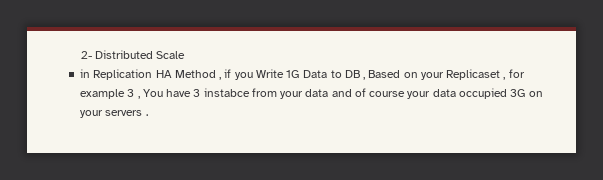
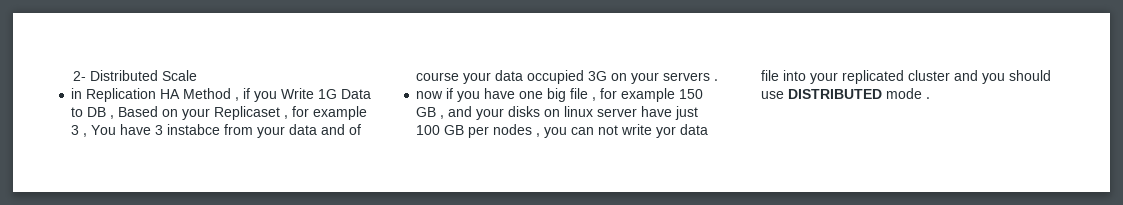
(148, 115) none -> [416,88,704,102] [416,106,699,120] [416,124,709,138] [761,70,1052,84] [761,88,931,99] // now if you have one big file , for example 150 GB , and your disks on linux server have just 100 GB per nodes , you can not write yor data file into your replicated cluster and you should use DISTRIBUTED mode .

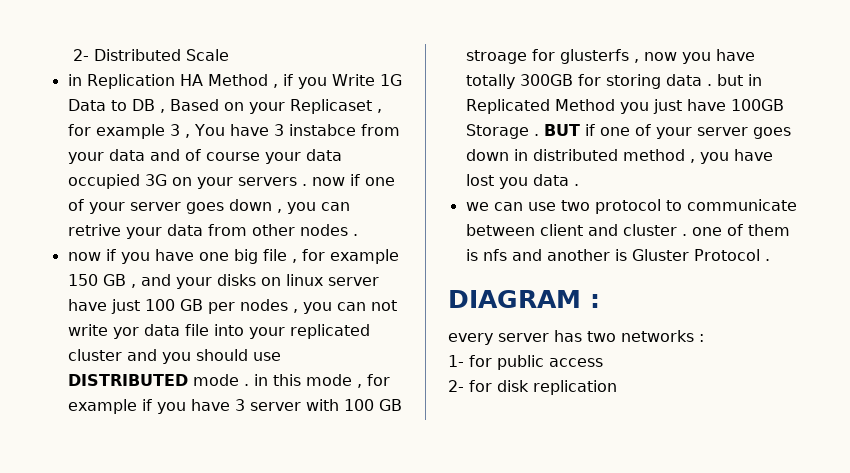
(719, 80) none -> [311,174,395,186] [67,199,350,214] [67,224,358,239] now if one of your server goes down , you can retrive your data from other nodes .
(931, 98) none -> [253,374,390,388] [67,399,402,414] [465,49,755,64] [465,74,762,89] [465,99,784,114] [465,124,791,139] [465,149,773,164] [465,174,579,189] [465,199,797,214] [465,224,790,236] [465,249,770,261] [448,290,600,308] [448,330,704,345] [448,355,603,370] [448,380,617,395] in this mode , for example if you have 3 server with 100 GB stroage for glusterfs , now you have totally 300GB for storing data . but in Replicated Method you just have 100GB Storage . BUT if one of your server goes down in distributed method , you have lost you data . // we can use two protocol to communicate between client and cluster . one of them is nfs and another is Gluster Protocol . // DIAGRAM : // every server has two networks : // 1- for public access // 2- for disk replication

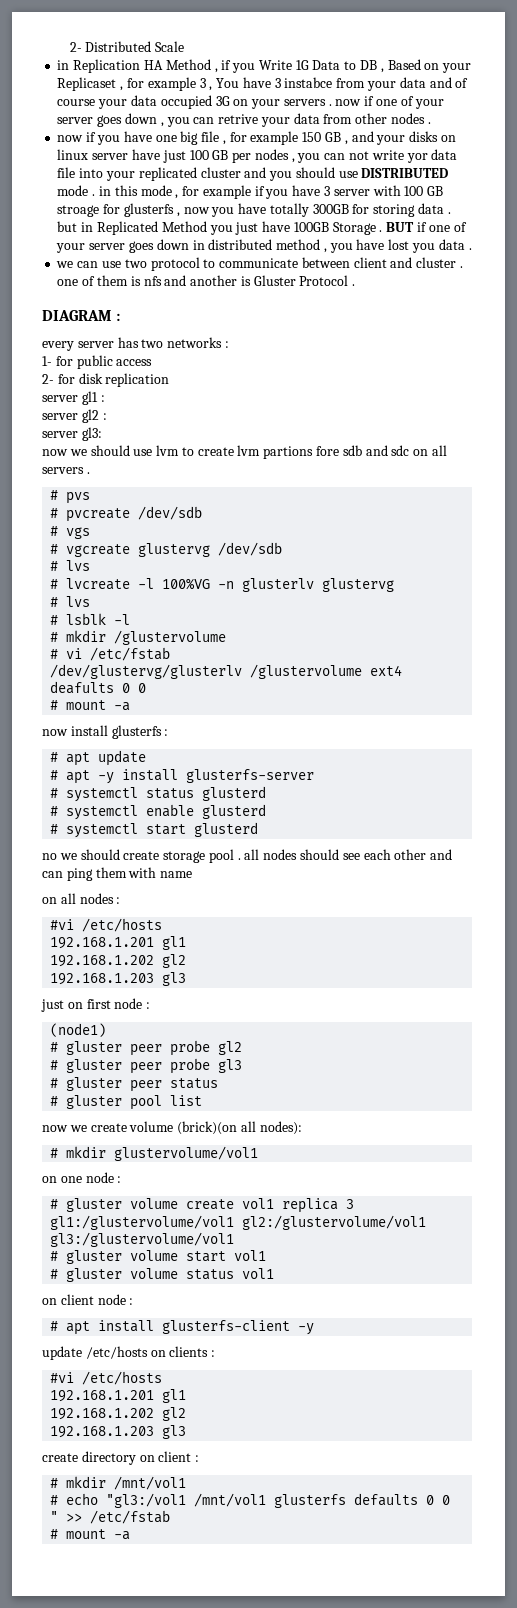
(617, 387) none -> [42,391,105,405] [42,409,107,423] [42,427,102,441] [42,445,447,459] [42,467,90,474] [50,490,91,504] [50,506,203,522] [50,526,91,539] [50,542,283,557] [50,560,91,571] [50,578,395,592] [50,596,91,607] [50,613,131,625] [50,630,227,645] [50,647,171,661] [50,664,403,679] [50,681,147,694] [50,700,131,711] [42,725,169,739] [50,750,147,766] [50,769,315,784] [50,786,267,802] [50,804,267,820] [50,822,259,838] [42,849,453,863] [42,867,193,881] [42,893,121,904] [50,918,163,932] [50,936,187,950] [50,954,187,968] [50,972,187,986] [41,998,151,1012] [50,1023,107,1037] [50,1040,243,1056] [50,1058,243,1074] [50,1077,219,1092] [50,1095,203,1110] [42,1121,302,1135] [50,1146,259,1161] [42,1172,122,1183] [50,1198,355,1213] [50,1215,427,1230] [50,1232,235,1247] [50,1250,267,1264] [50,1268,275,1282] [42,1294,134,1305] [50,1320,315,1335] [42,1346,216,1360] [50,1371,163,1385] [50,1389,187,1403] [50,1407,187,1421] [50,1425,187,1439] [42,1451,200,1465] [50,1476,187,1490] [50,1493,451,1508] [50,1510,171,1524] [50,1529,131,1540] // server gl1 : // server gl2 : // server gl3: // now we should use lvm to create lvm partions fore sdb and sdc on all servers . // # pvs // # pvcreate /dev/sdb // # vgs // # vgcreate glustervg /dev/sdb // # lvs // # lvcreate -l 100%VG -n glusterlv glustervg // # lvs // # lsblk -l // # mkdir /glustervolume // # vi /etc/fstab // /dev/glustervg/glusterlv /glustervolume ext4 deafults 0 0 // # mount -a // now install glusterfs : // # apt update // # apt -y install glusterfs-server // # systemctl status glusterd // # systemctl enable glusterd // # systemctl start glusterd // no we should create storage pool . all nodes should see each other and can ping them with name // on all nodes : // #vi /etc/hosts // 192.168.1.201 gl1 // 192.168.1.202 gl2 // 192.168.1.203 gl3 // just on first node : // (node1) // # gluster peer probe gl2 // # gluster peer probe gl3 // # gluster peer status // # gluster pool list // now we create volume (brick)(on all nodes): // # mkdir glustervolume/vol1 // on one node : // # gluster volume create vol1 replica 3 gl1:/glustervolume/vol1 gl2:/glustervolume/vol1 gl3:/glustervolume/vol1 // # gluster volume start vol1 // # gluster volume status vol1 // on client node : // # apt install glusterfs-client -y // update /etc/hosts on clients : // #vi /etc/hosts // 192.168.1.201 gl1 // 192.168.1.202 gl2 // 192.168.1.203 gl3 // create directory on client : // # mkdir /mnt/vol1 // # echo "gl3:/vol1 /mnt/vol1 glusterfs defaults 0 0 " >> /etc/fstab // # mount -a

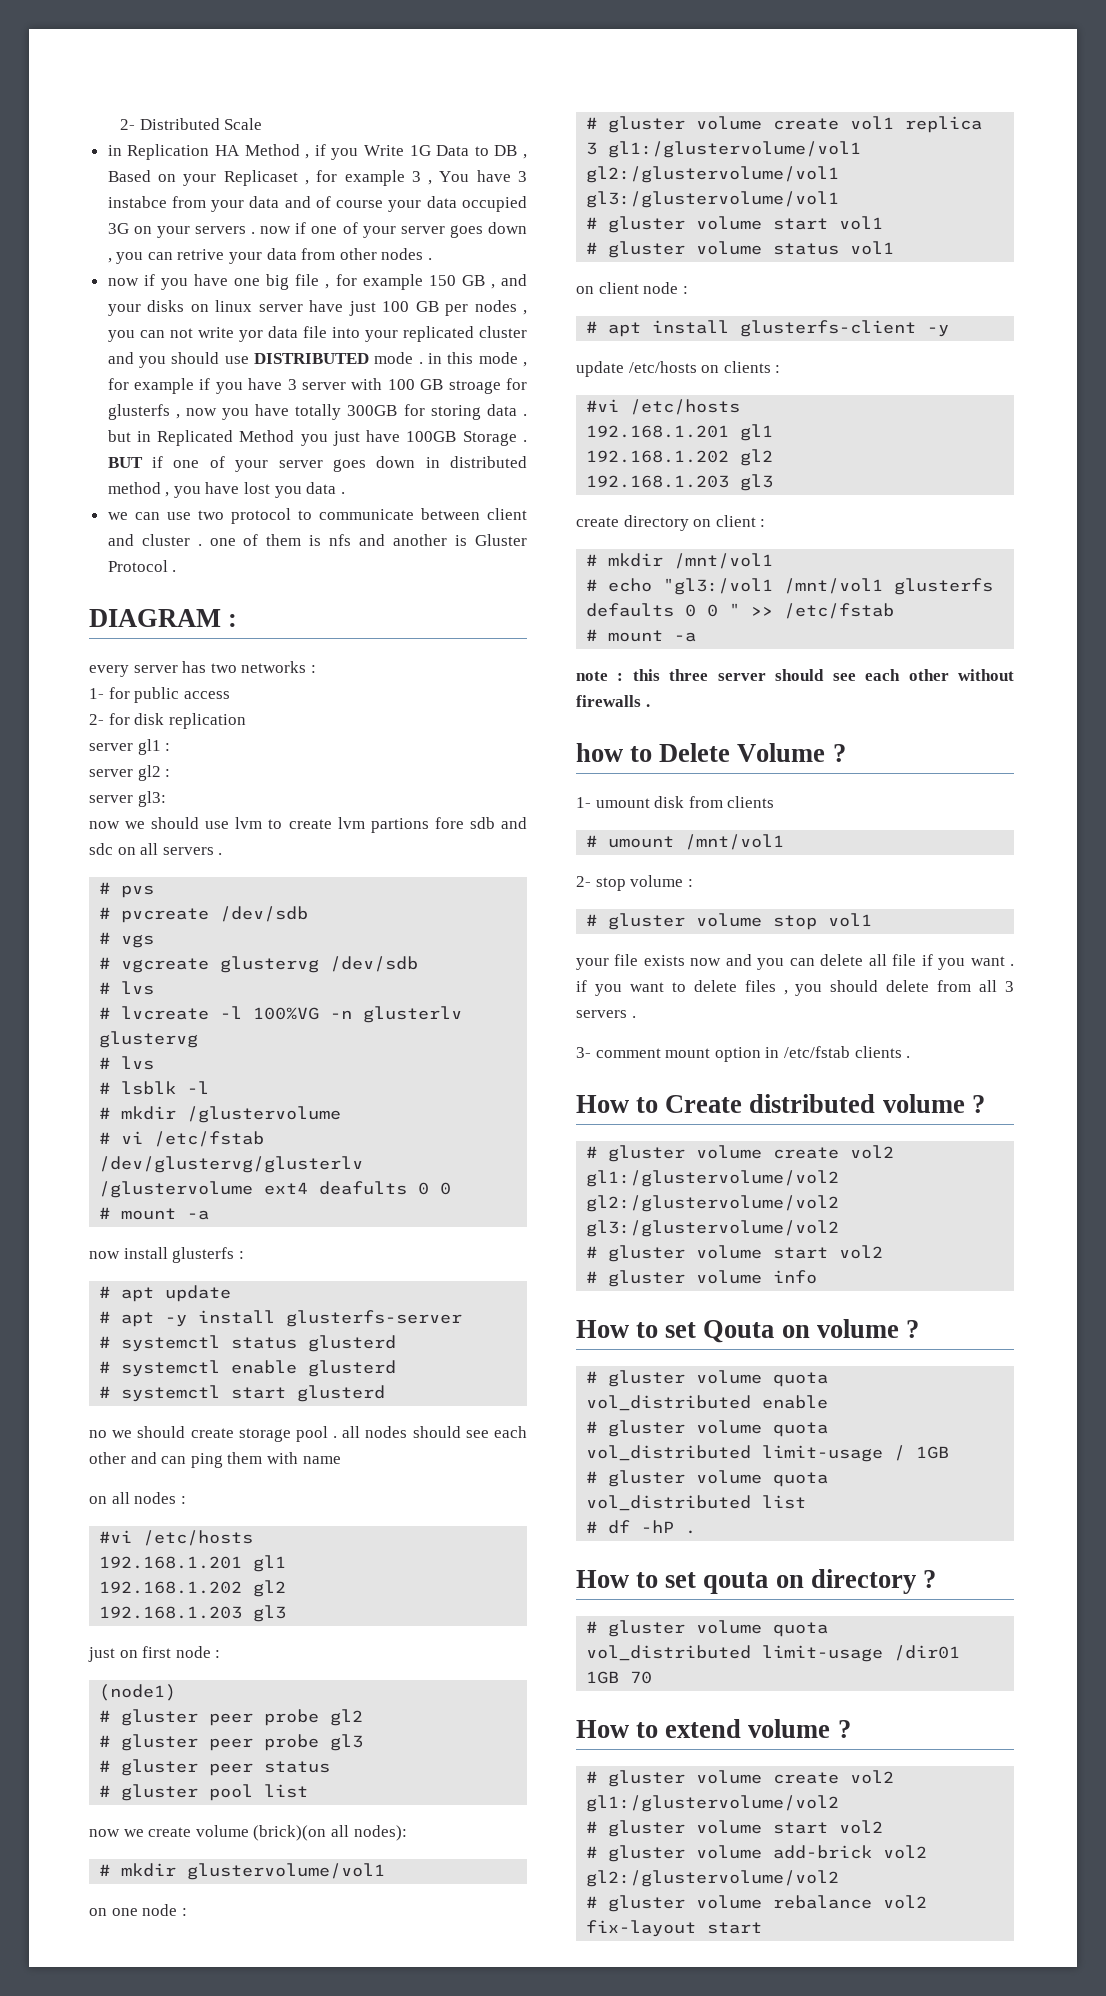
(131, 1535) none -> [576,669,1014,681] [576,695,650,707] [576,743,846,762] [576,796,775,808] [586,834,785,850] [576,875,693,891] [586,913,873,930] [576,954,1014,970] [576,980,1014,996] [576,1010,636,1018] [576,1046,911,1062] [576,1094,985,1113] [586,1145,895,1162] [586,1170,840,1187] [586,1195,840,1212] [586,1220,840,1237] [586,1245,884,1262] [586,1270,818,1287] [576,1319,919,1343] [586,1370,829,1387] [586,1395,829,1411] [586,1420,829,1437] [586,1445,950,1462] [586,1470,829,1487] [586,1495,807,1511] [586,1520,697,1534] [576,1569,936,1594] [586,1620,829,1637] [586,1645,961,1662] [586,1671,653,1684] [576,1719,851,1738] [586,1770,895,1787] [586,1795,840,1812] [586,1820,884,1837] [586,1845,928,1862] [586,1870,840,1887] [586,1895,928,1912] [586,1920,763,1937] // note : this three server should see each other without firewalls . // how to Delete Volume ? // 1- umount disk from clients // # umount /mnt/vol1 // 2- stop volume : // # gluster volume stop vol1 // your file exists now and you can delete all file if you want . if you want to delete files , you should delete from all 3 servers . // 3- comment mount option in /etc/fstab clients . // How to Create distributed volume ? // # gluster volume create vol2 gl1:/glustervolume/vol2 gl2:/glustervolume/vol2 gl3:/glustervolume/vol2 // # gluster volume start vol2 // # gluster volume info // How to set Qouta on volume ? // # gluster volume quota vol_distributed enable // # gluster volume quota vol_distributed limit-usage / 1GB // # gluster volume quota vol_distributed list // # df -hP . // How to set qouta on directory ? // # gluster volume quota vol_distributed limit-usage /dir01 1GB 70 // How to extend volume ? // # gluster volume create vol2 gl1:/glustervolume/vol2 // # gluster volume start vol2 // # gluster volume add-brick vol2 gl2:/glustervolume/vol2 // # gluster volume rebalance vol2 fix-layout start

